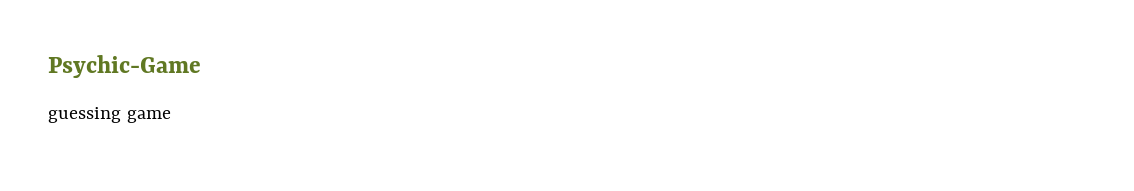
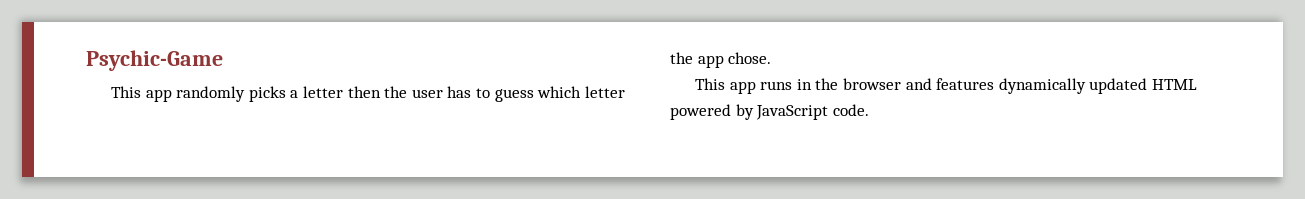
[48,107,171,123] guessing game -> [111,86,625,102] [670,52,772,68] [695,78,1197,94] [670,104,869,120] This app randomly picks a letter then the user has to guess which letter the app chose. // This app runs in the browser and features dynamically updated HTML powered by JavaScript code.

